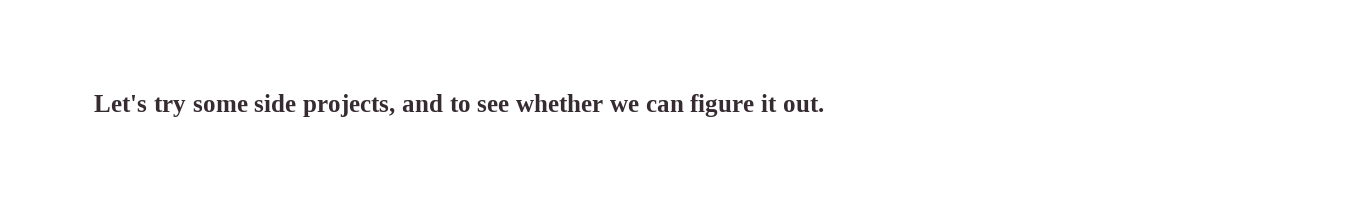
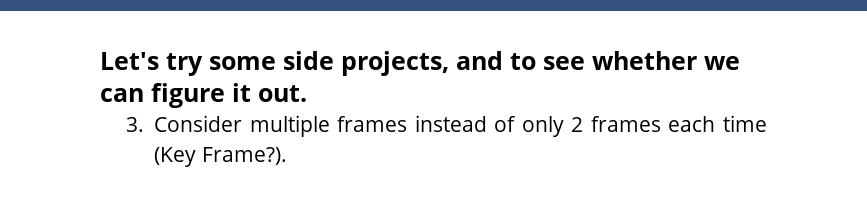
(824, 104) none -> [125,115,767,137] [154,147,287,167] // 3. Consider multiple frames instead of only 2 frames each time (Key Frame?).

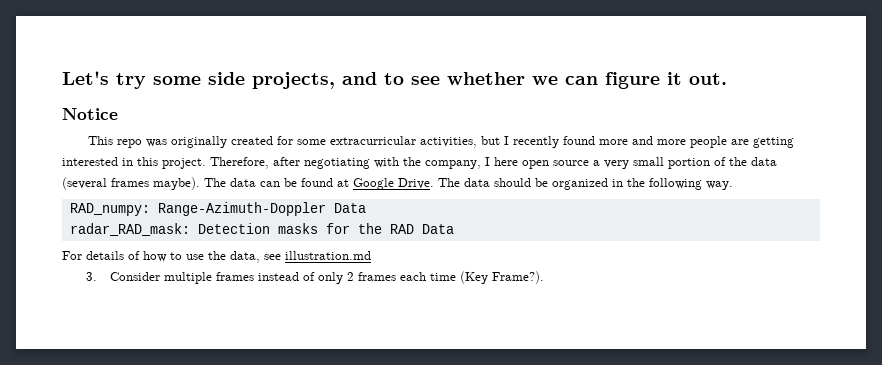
(307, 93) none -> [62,108,118,120] [88,136,795,148] [62,157,777,169] [62,177,733,190] [69,202,366,216] [69,223,454,236] [62,251,371,263] // Notice // This repo was originally created for some extracurricular activities, but I recently found more and more people are getting interested in this project. Therefore, after negotiating with the company, I here open source a very small portion of the data (several frames maybe). The data can be found at Google Drive. The data should be organized in the following way. // RAD_numpy: Range-Azimuth-Doppler Data // radar_RAD_mask: Detection masks for the RAD Data // For details of how to use the data, see illustration.md

